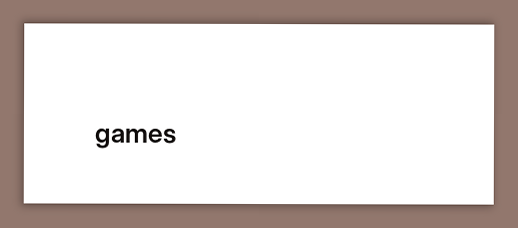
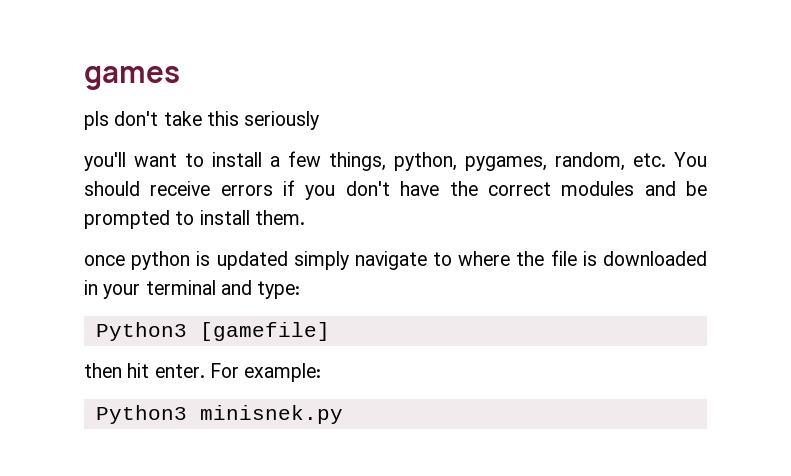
(176, 138) none -> [84,111,320,130] [84,151,707,171] [84,180,708,200] [84,210,305,229] [84,250,707,270] [84,280,301,299] [95,322,330,341] [84,363,322,382] [95,405,343,424] // pls don't take this seriously // you'll want to install a few things, python, pygames, random, etc. You should receive errors if you don't have the correct modules and be prompted to install them. // once python is updated simply navigate to where the file is downloaded in your terminal and type: // Python3 [gamefile] // then hit enter. For example: // Python3 minisnek.py

